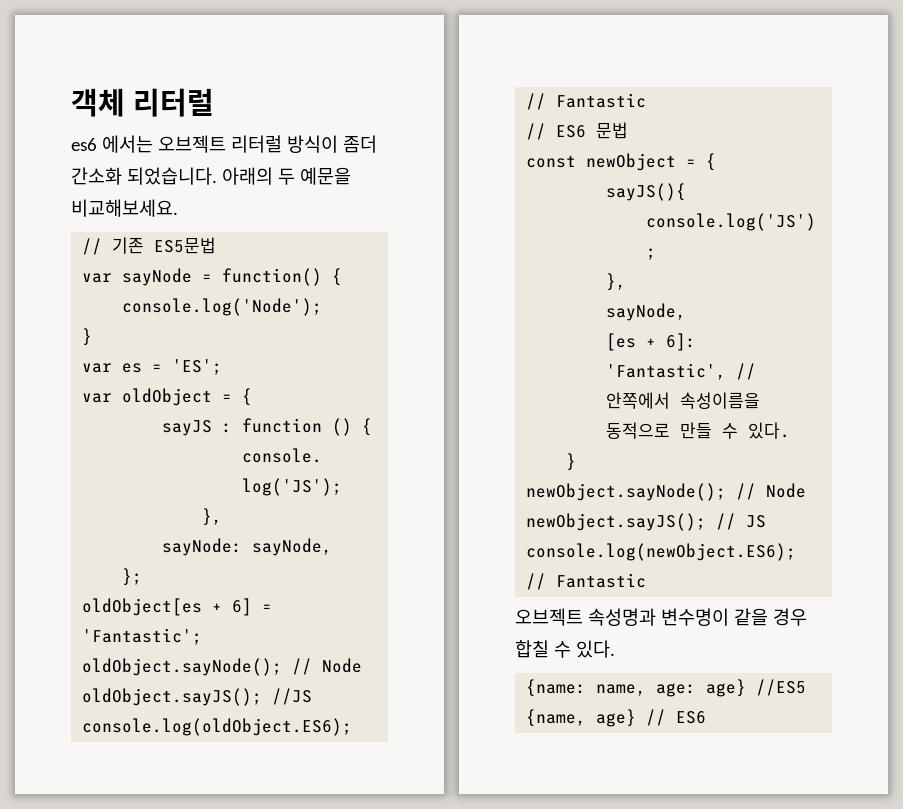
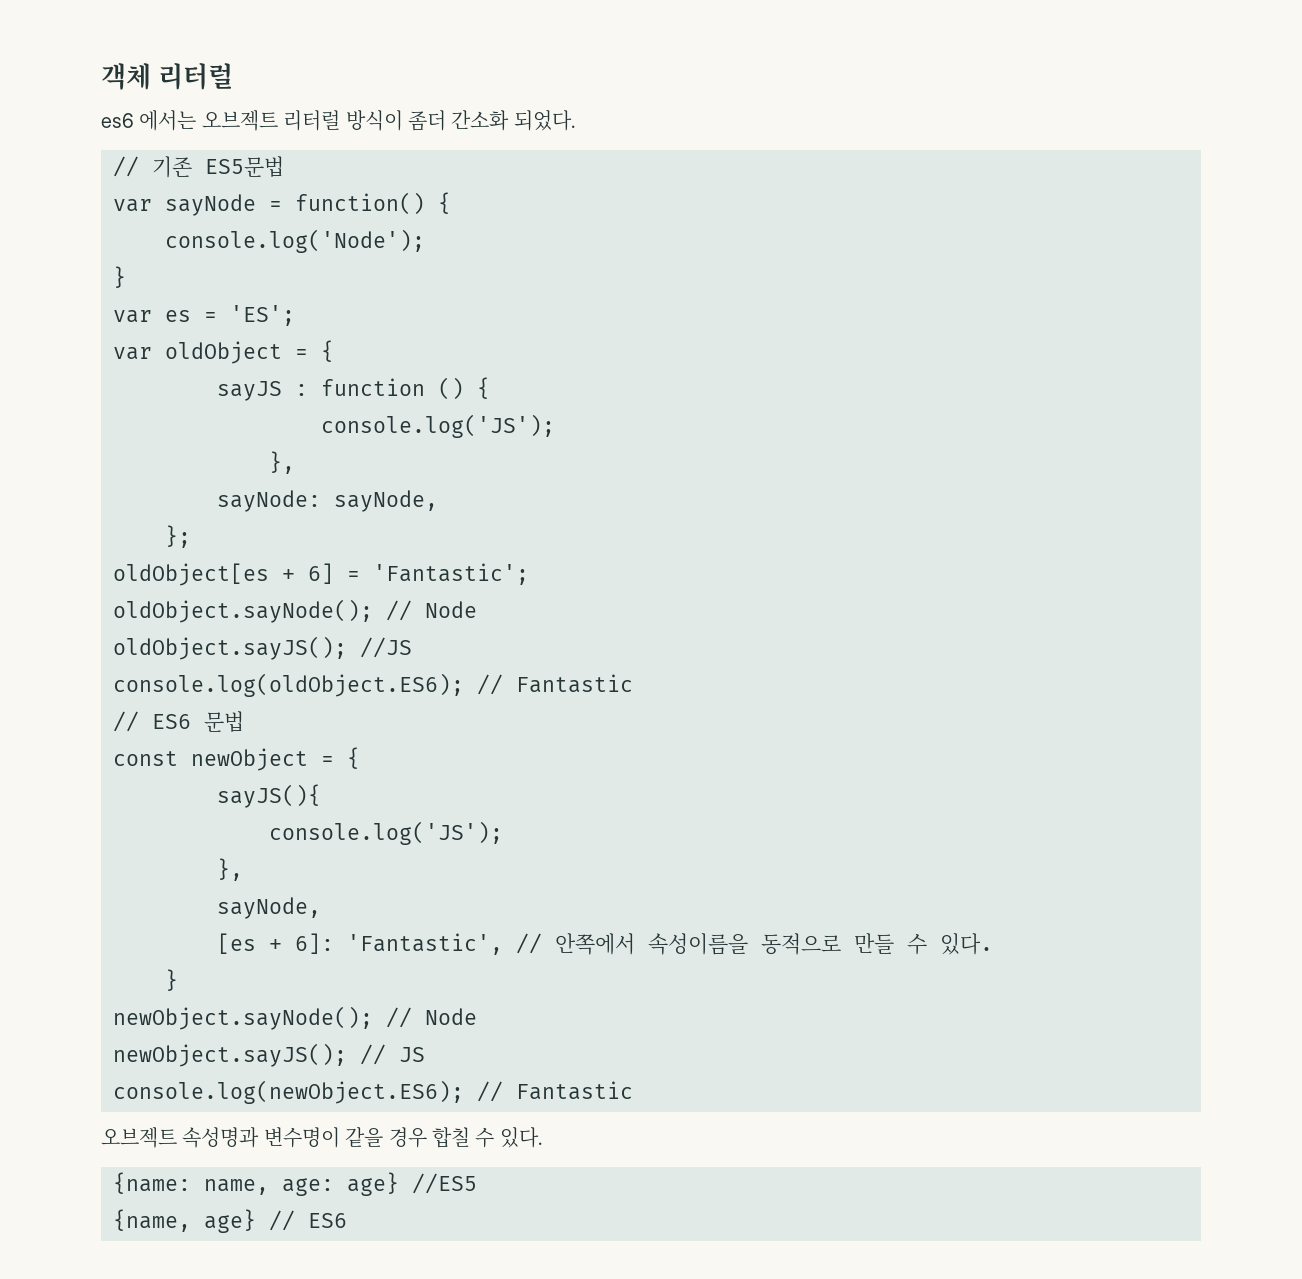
[126,167,351,185] [71,199,178,217] 되었습니다. 아래의 두 예문을 비교해보세요. -> [513,110,575,131] 되었다.

